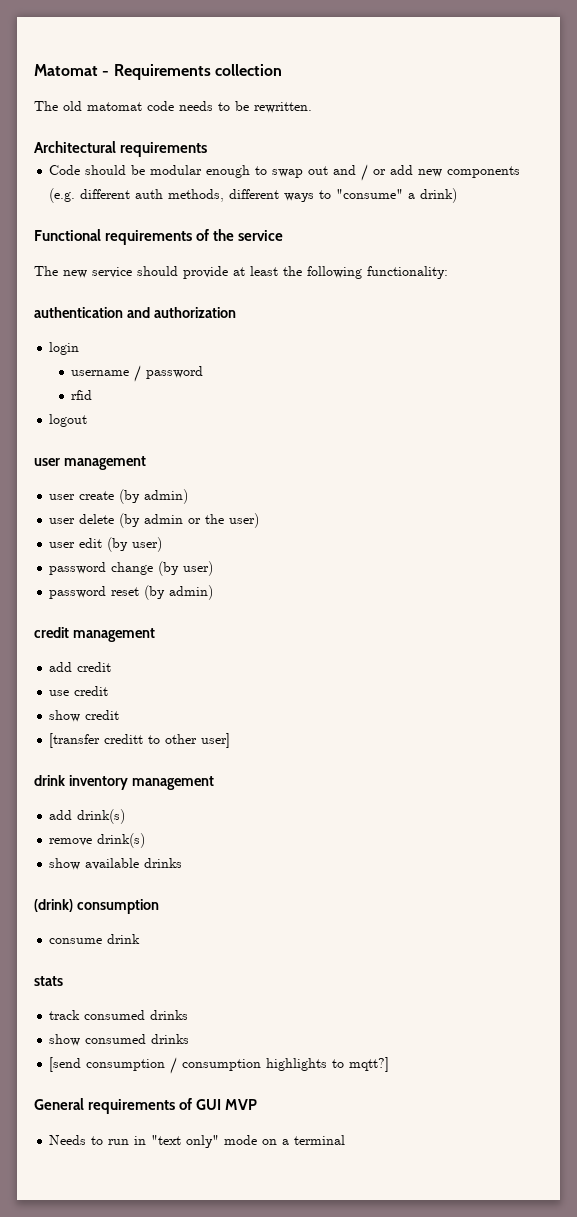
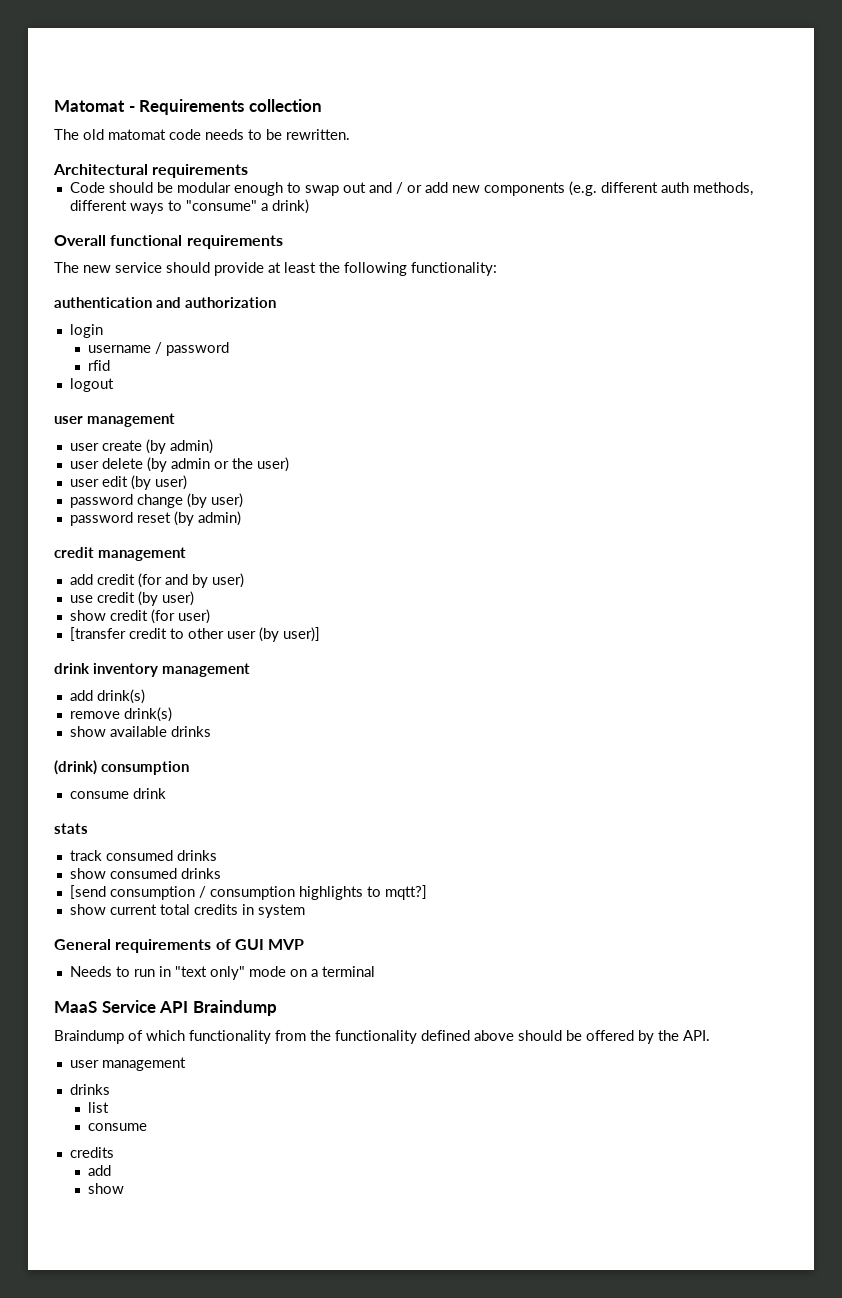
[34,229,284,245] Functional requirements of the service -> [54,235,283,249] Overall functional requirements
(112, 667) none -> [137,573,244,588] (for and by user)
(109, 691) none -> [137,591,194,606] (by user)
(120, 715) none -> [150,609,210,624] (for user)
[104,734,144,744] creditt -> [128,628,167,639] credit
[201,733,231,748] user] -> [226,627,320,642] user (by user)]
(390, 1064) none -> [69,904,305,918] // show current total credits in system
(346, 1140) none -> [54,1000,277,1016] [54,1030,710,1044] [69,1057,186,1071] [69,1084,110,1095] [87,1102,109,1113] [87,1123,147,1131] [69,1147,114,1158] [87,1165,111,1176] [87,1183,124,1194] // MaaS Service API Braindump // Braindump of which functionality from the functionality defined above should be offered by the API. // user management // drinks // list // consume // credits // add // show

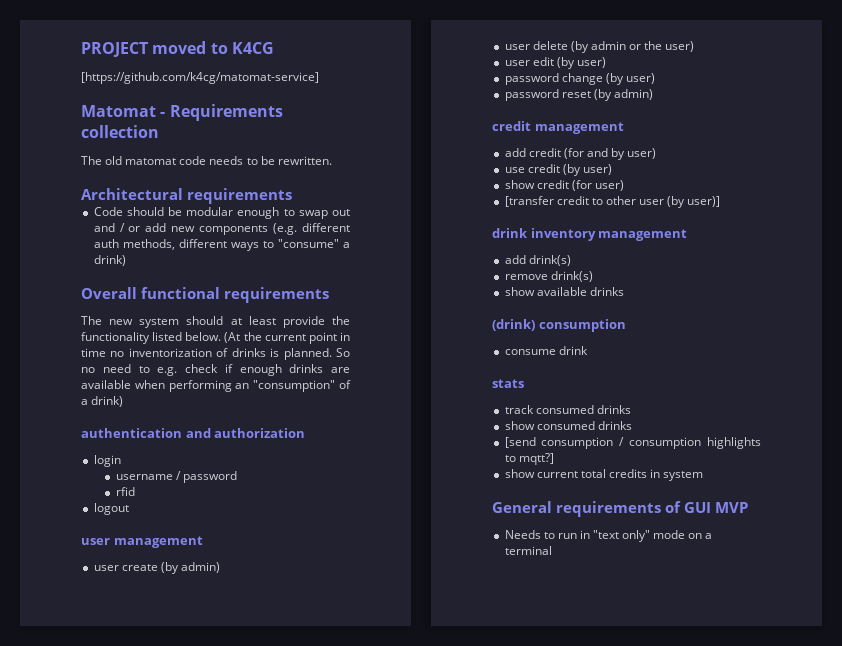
(54, 106) none -> [81,41,274,57] [81,72,319,84] PROJECT moved to K4CG // [https://github.com/k4cg/matomat-service] //
[115,262,497,276] service should provide at least the following functionality: -> [139,316,350,328] [81,332,350,344] [81,348,350,360] [81,364,350,376] [81,380,351,392] [81,396,124,407] system should at least provide the functionality listed below. (At the current point in time no inventorization of drinks is planned. So no need to e.g. check if enough drinks are available when performing an "consumption" of a drink)
[54,1000,277,1016] [54,1030,710,1044] [69,1057,186,1071] [69,1084,110,1095] [87,1102,109,1113] [87,1123,147,1131] [69,1147,114,1158] [87,1165,111,1176] [87,1183,124,1194] // MaaS Service API Braindump // Braindump of which functionality from the functionality defined above should be offered by the API. // user management // drinks // list // consume // credits // add // show -> (552, 550) none

